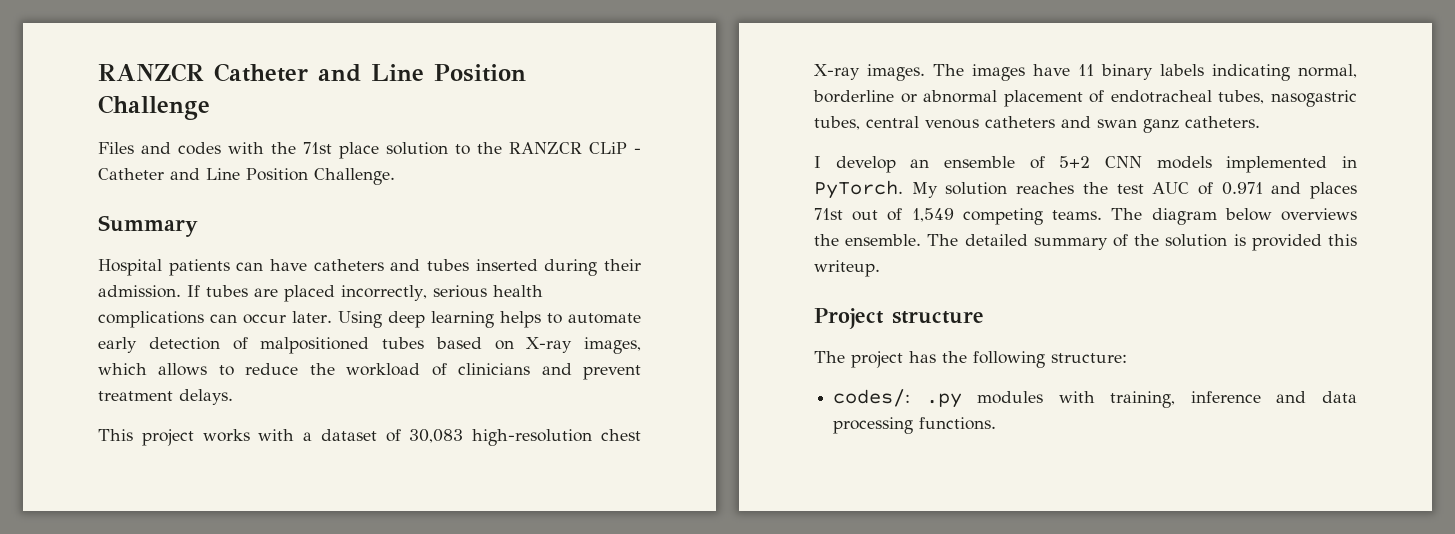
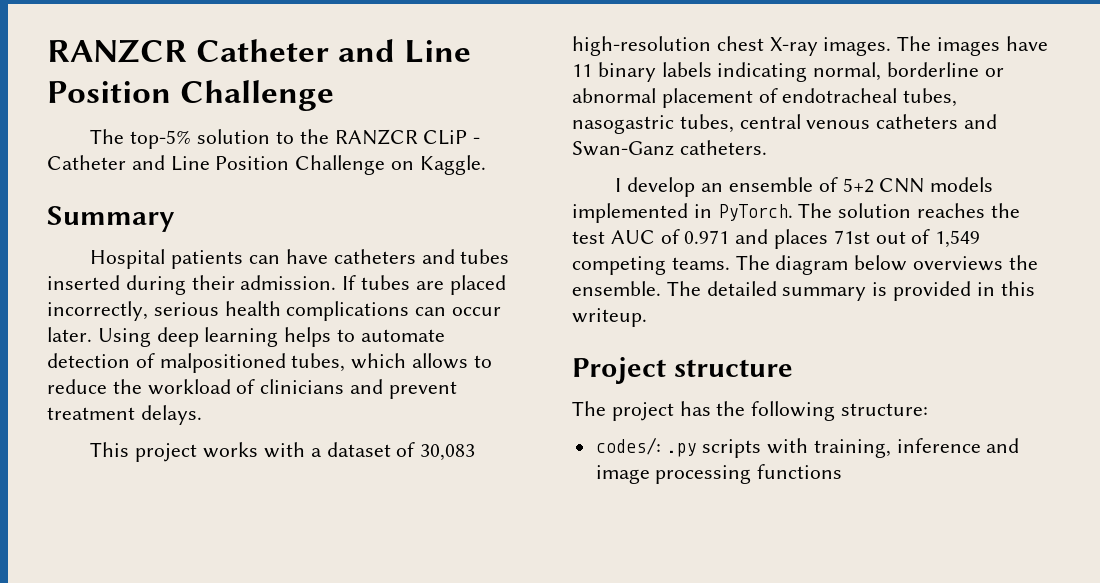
[98,142,379,159] Files and codes with the 71st place -> [90,129,192,149] The top-5%
[314,168,395,185] Challenge. -> [295,155,486,175] Challenge on Kaggle.
[98,337,137,353] early -> (445, 335) none
[382,337,641,354] tubes based on X-ray images, -> [291,353,346,372] tubes,
[1097,119,1179,133] swan ganz -> [572,141,674,156] Swan-Ganz
[911,182,938,198] My -> [798,203,833,218] The
[1113,234,1228,247] of the solution -> (867, 294) none
(1322, 242) none -> [976,282,995,296] in
[977,391,1044,404] modules -> [702,439,762,458] scripts
[1322,391,1357,403] [833,417,997,434] data processing functions. -> [595,464,843,484] image processing functions

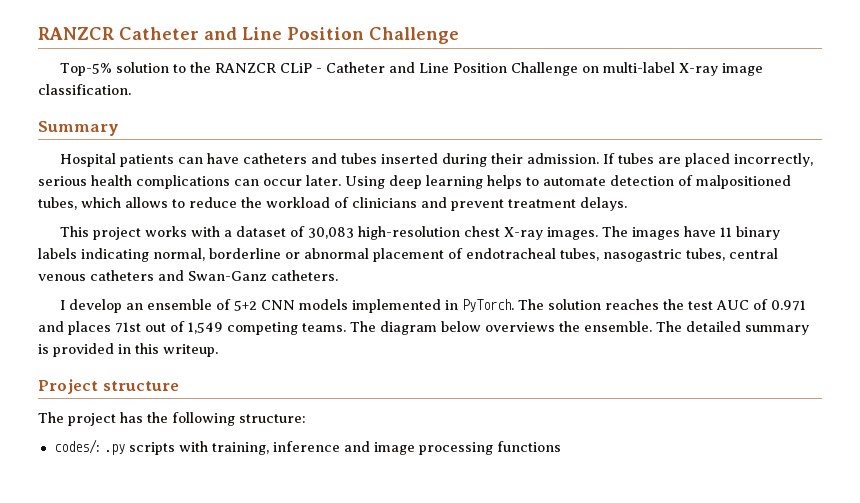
[90,129,192,149] The top-5% -> [60,63,113,76] Top-5%
[419,155,486,175] Kaggle. -> [603,62,764,76] [38,84,131,95] multi-label X-ray image classification.

